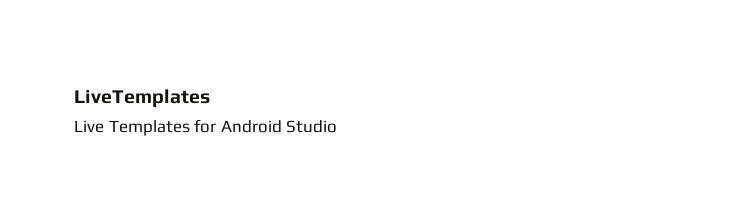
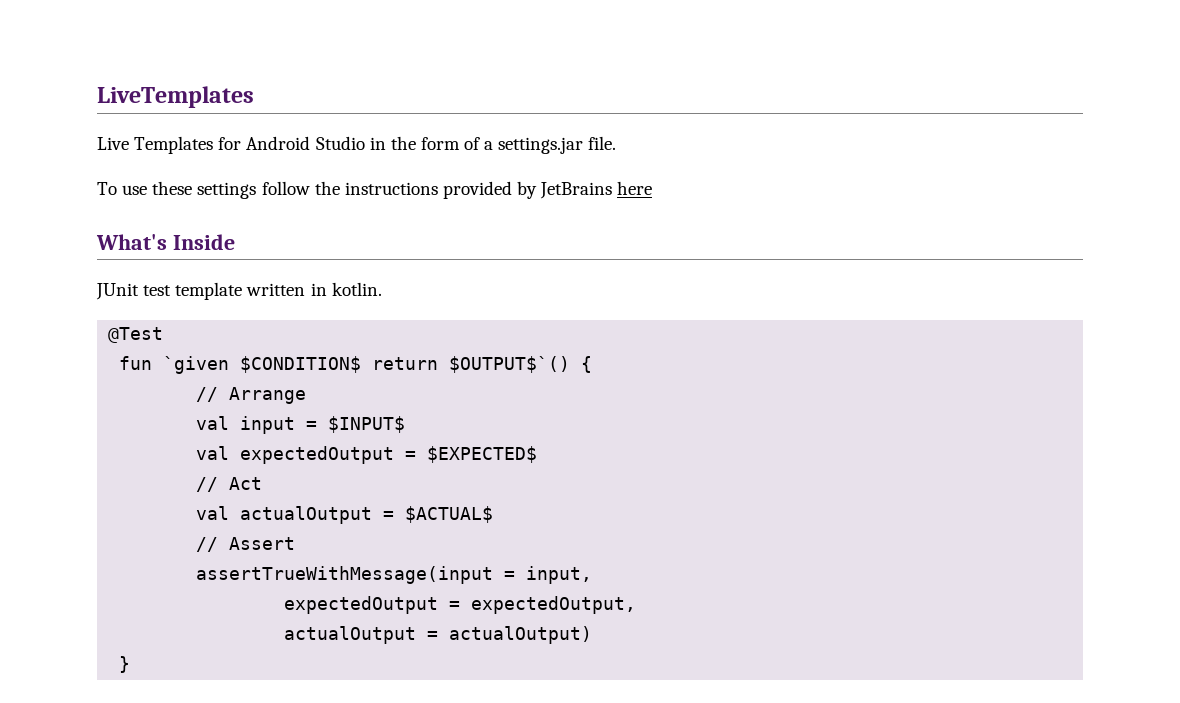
(338, 126) none -> [369,136,617,154] [97,181,653,199] [96,234,235,250] [96,282,382,300] [108,327,164,343] [119,356,593,374] [196,387,307,404] [196,416,406,434] [196,446,538,464] [196,477,263,492] [196,506,494,524] [196,537,296,552] [196,566,593,584] [284,596,637,614] [284,626,593,644] [119,656,131,673] in the form of a settings.jar file. // To use these settings follow the instructions provided by JetBrains here // What's Inside // JUnit test template written in kotlin. // @Test // fun `given $CONDITION$ return $OUTPUT$`() { // // Arrange // val input = $INPUT$ // val expectedOutput = $EXPECTED$ // // Act // val actualOutput = $ACTUAL$ // // Assert // assertTrueWithMessage(input = input, // expectedOutput = expectedOutput, // actualOutput = actualOutput) // }

